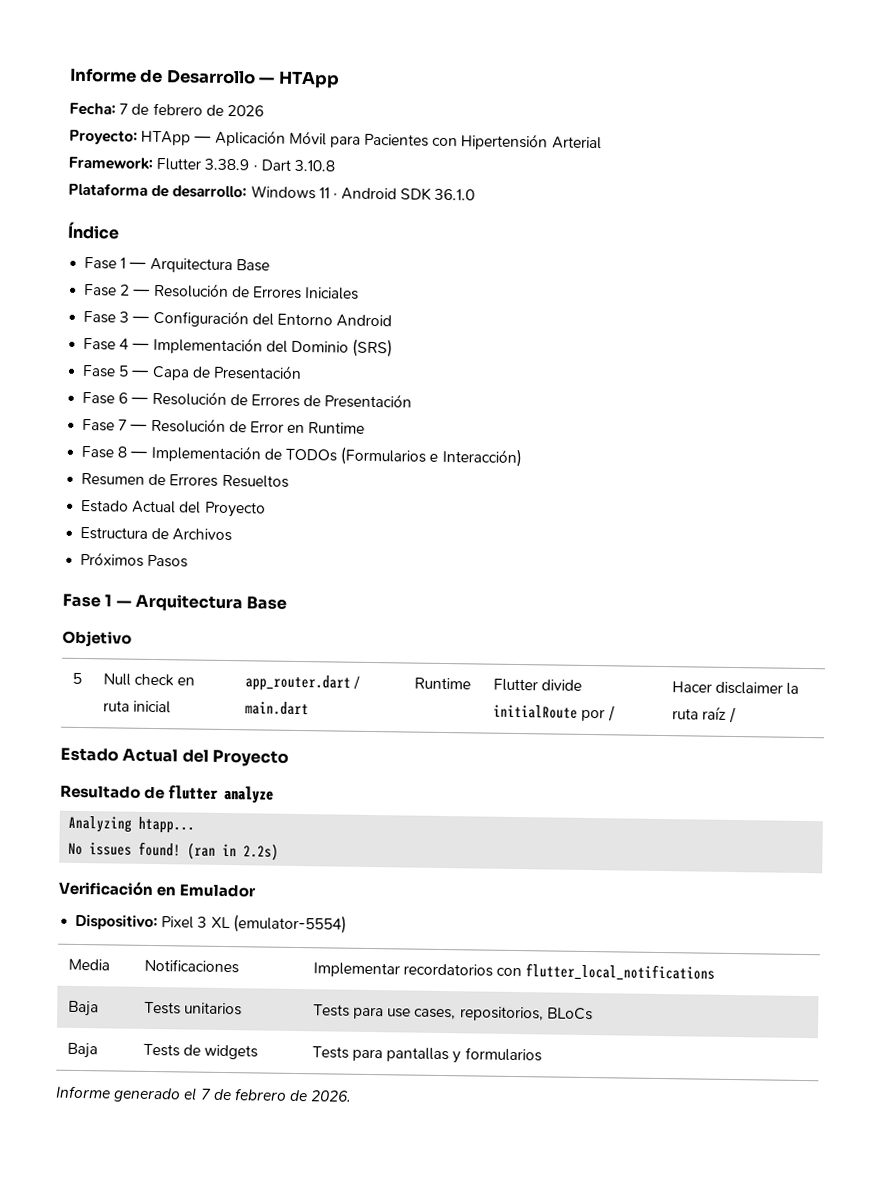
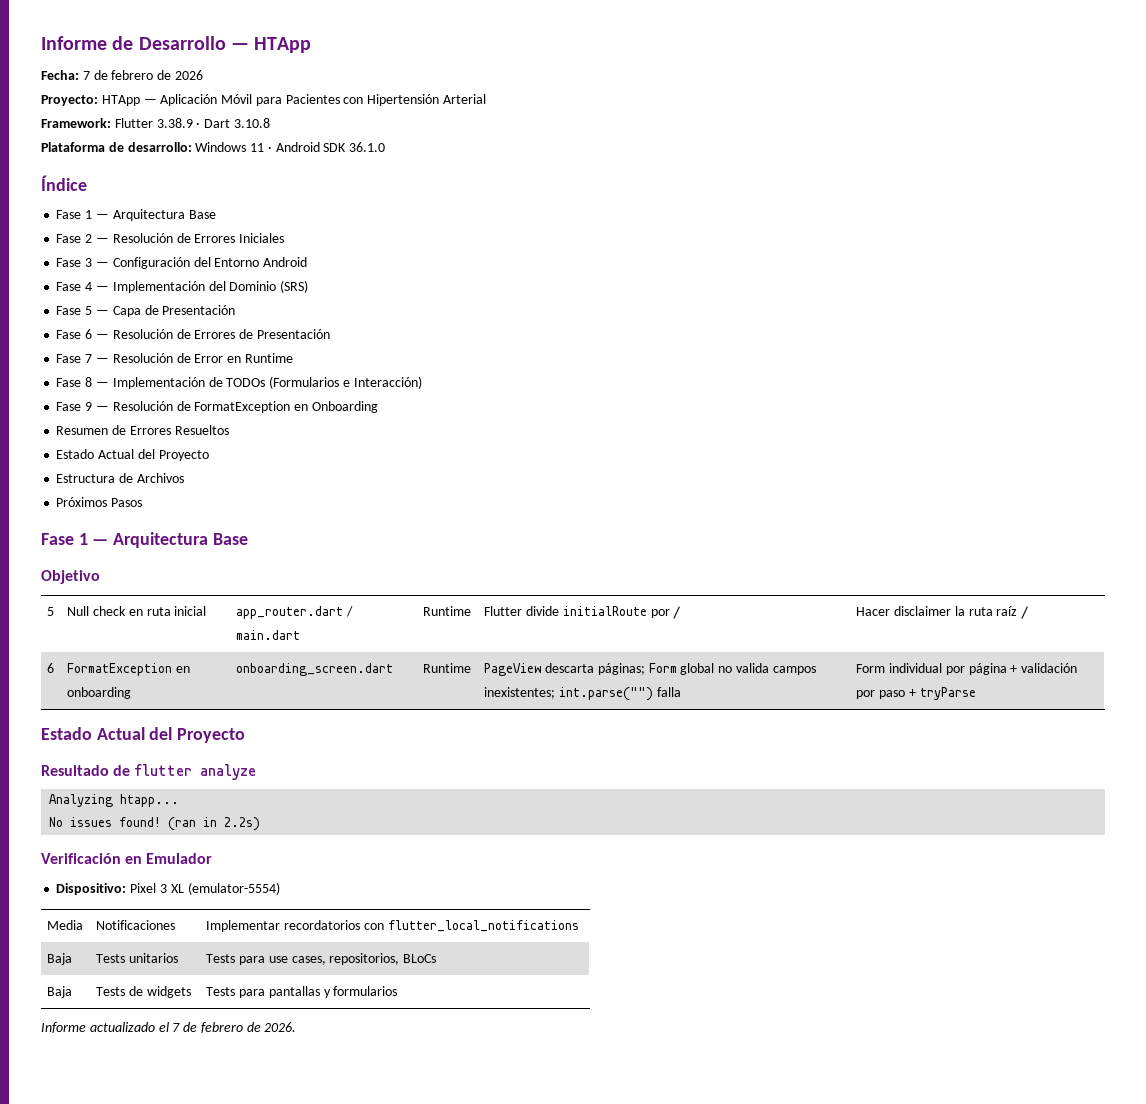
(522, 457) none -> [56,401,378,413] // Fase 9 — Resolución de FormatException en Onboarding
(738, 715) none -> [47,663,55,673] [67,663,190,676] [67,687,132,699] [236,663,394,676] [423,663,472,673] [484,663,816,676] [484,687,681,701] [856,663,1078,675] [856,687,976,700] // 6 | FormatException en onboarding | onboarding_screen.dart | Runtime | PageView descarta páginas; Form global no valida campos inexistentes; int.parse("") falla | Form individual por página + validación por paso + tryParse
[113,1087,182,1103] generado -> [89,1022,155,1032] actualizado

